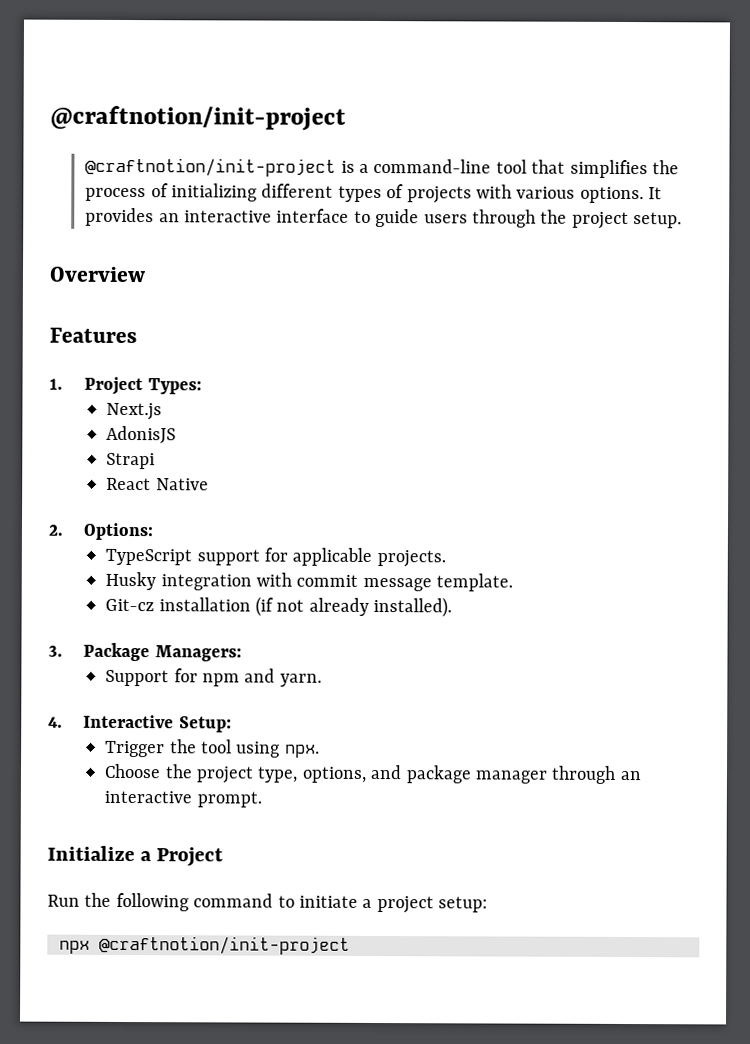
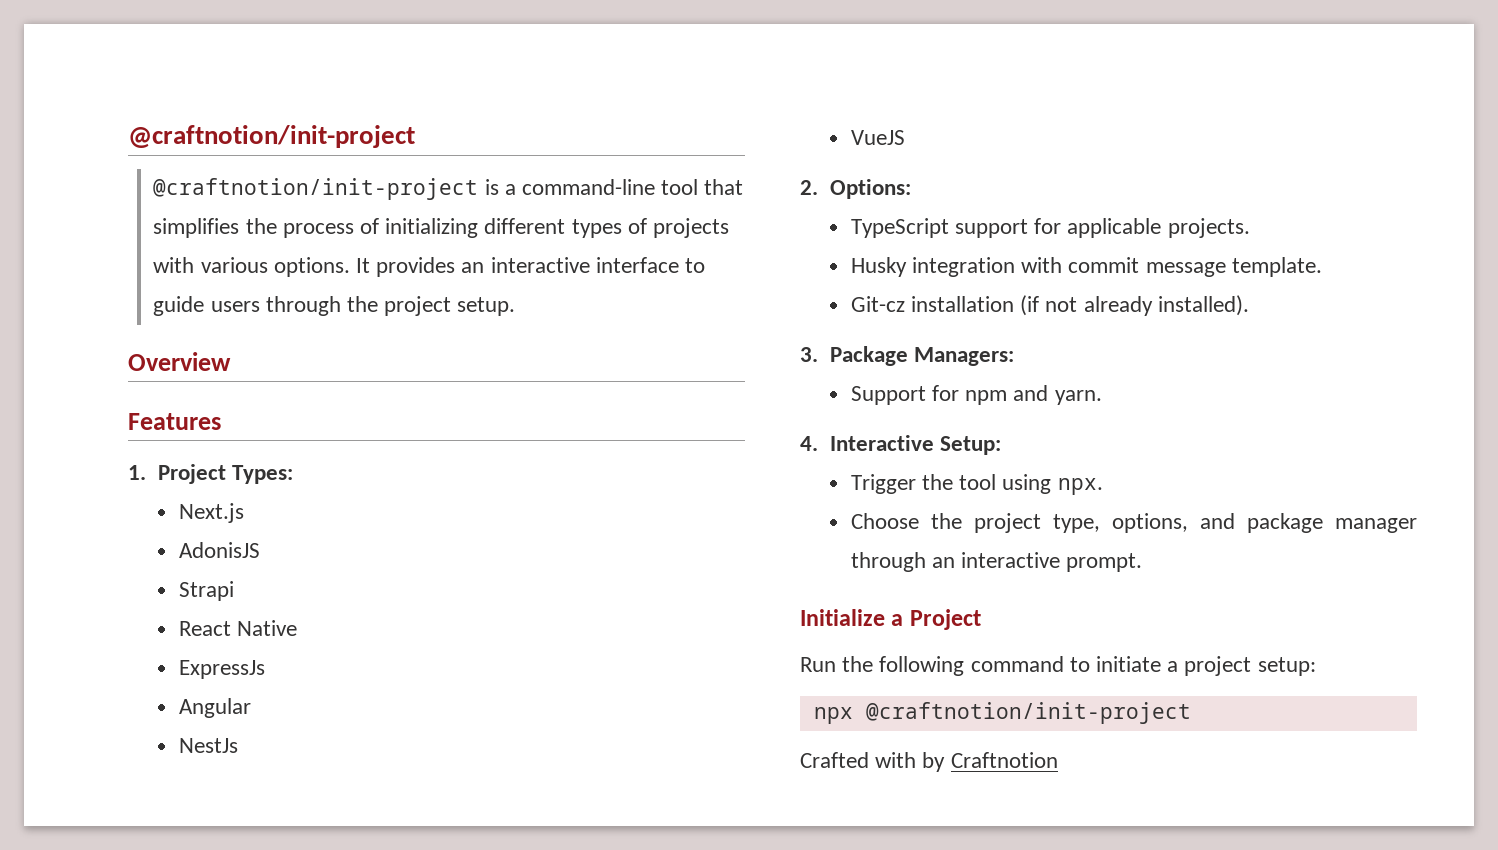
(209, 484) none -> [178,660,265,679] [178,698,251,718] [178,738,238,753] [850,130,905,145] // ExpressJs // Angular // NestJs // VueJS
(350, 945) none -> [800,752,1058,772] // Crafted with by Craftnotion

